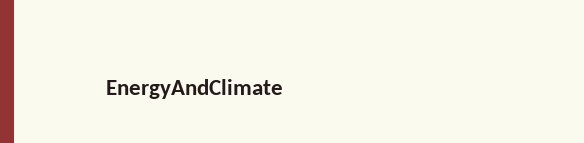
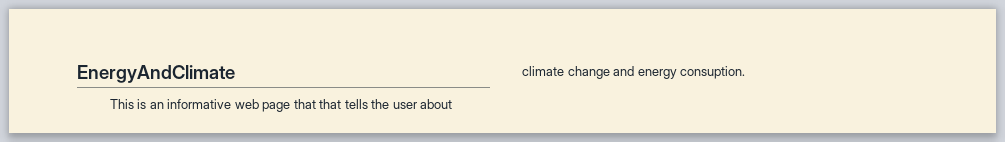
(283, 89) none -> [109,99,453,112] [522,66,746,79] // This is an informative web page that that tells the user about climate change and energy consuption.

